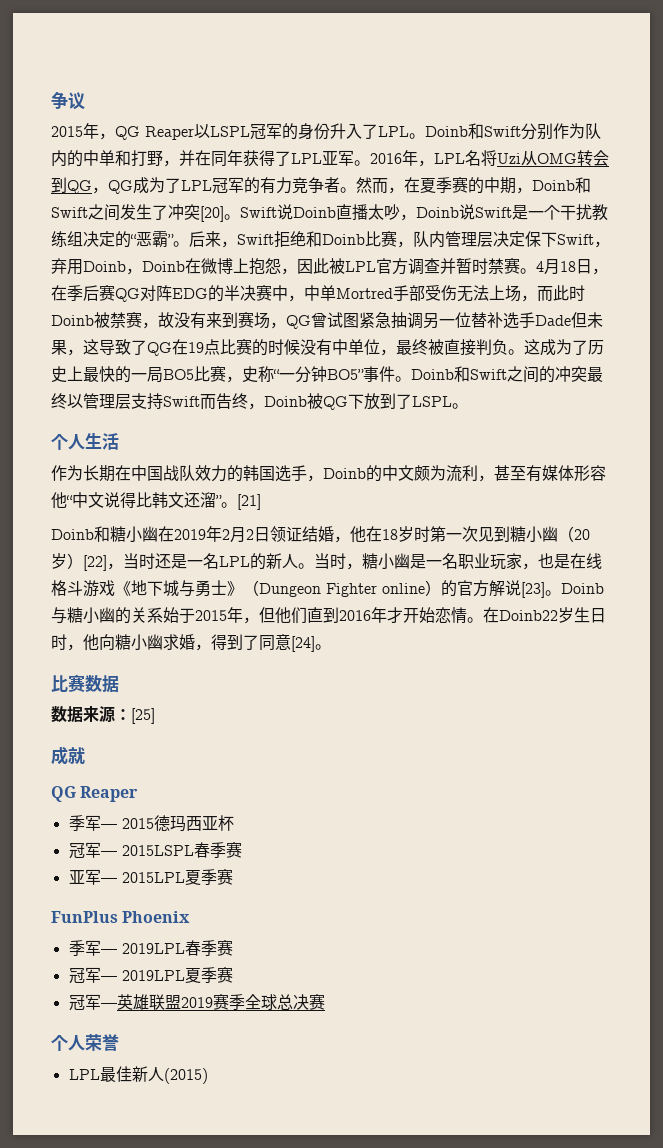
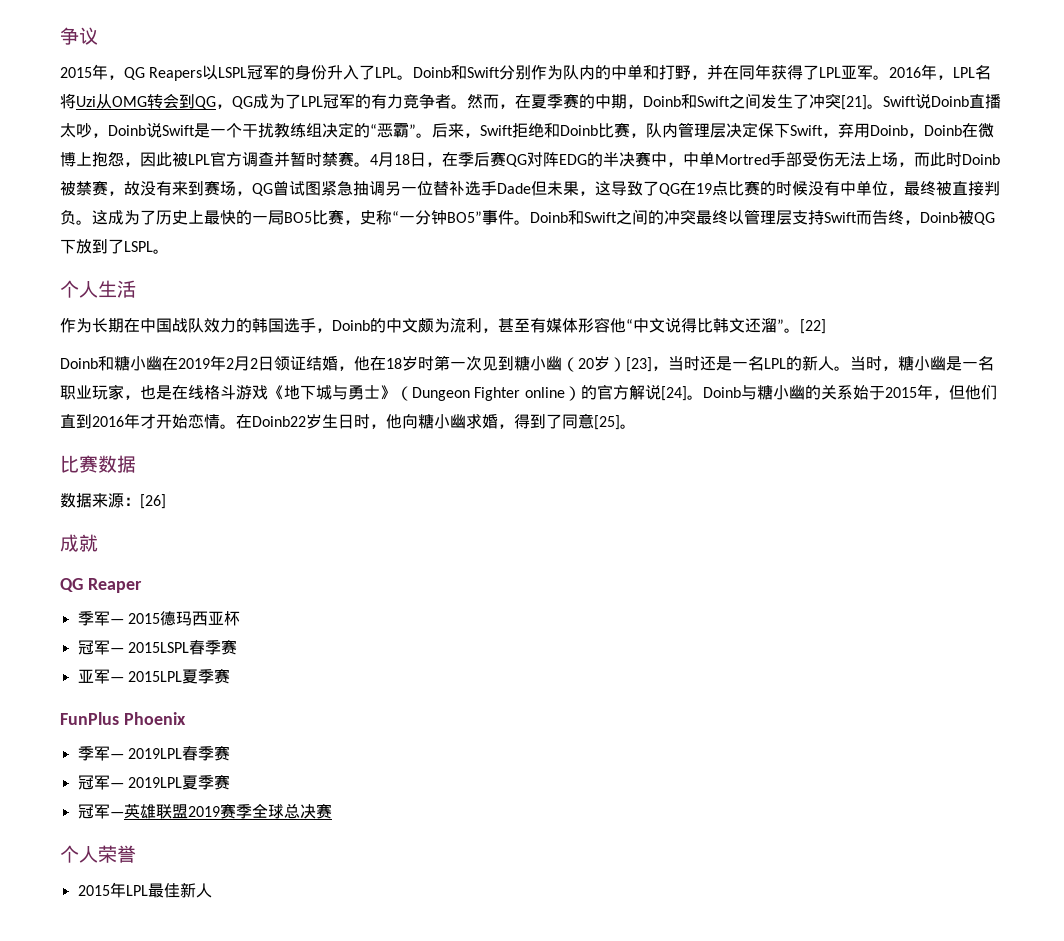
[145,126,194,140] Reaper -> [149,67,203,81] Reapers
[200,206,224,222] [20] -> [841,95,867,110] [21]
[237,494,261,510] [21] -> [800,319,826,334] [22]
[83,555,107,571] [22] -> [626,357,652,372] [23]
[521,582,545,598] [23] -> [660,386,687,401] [24]
[291,636,315,652] [24] -> [594,415,620,430] [25]
[131,708,155,724] [25] -> [140,494,166,509] [26]
(119, 1042) none -> [77,882,126,898] 2015年
[163,1068,208,1084] (2015) -> (212, 890) none

